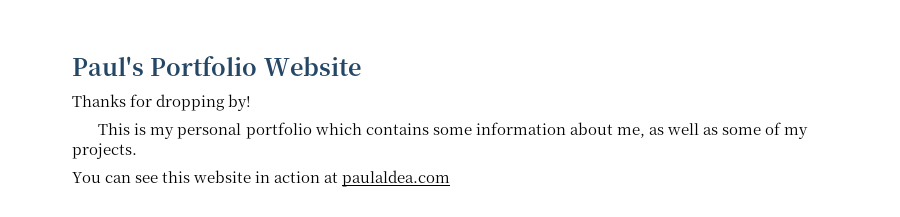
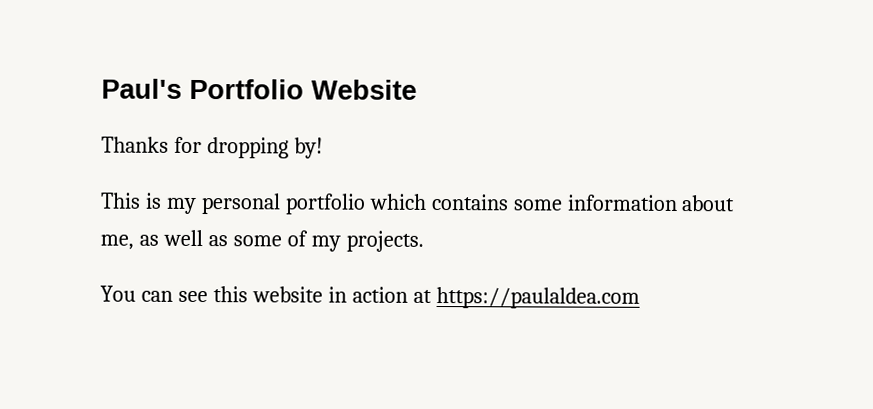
[342,170,451,187] paulaldea.com -> [435,286,640,309] https://paulaldea.com

